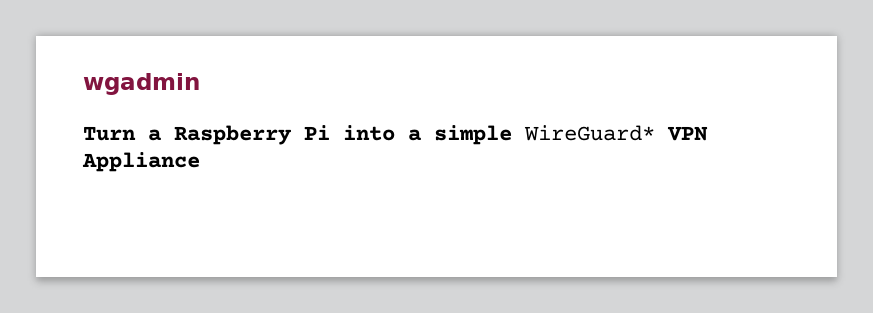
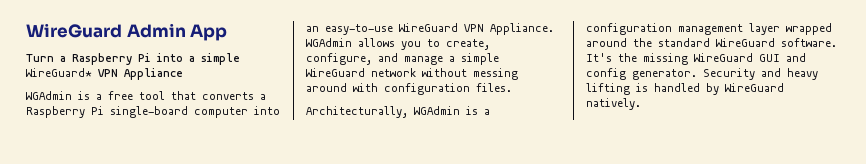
[83,73,200,95] wgadmin -> [26,23,228,41] WireGuard Admin App
(200, 162) none -> [26,91,266,100] [26,106,280,118] [306,23,554,35] [306,38,490,50] [306,53,499,65] [306,68,518,80] [306,83,512,95] [306,106,490,118] [586,23,832,35] [586,38,837,47] [586,53,806,65] [586,68,818,80] [586,83,784,95] [586,98,641,110] // WGAdmin is a free tool that converts a Raspberry Pi single-board computer into an easy-to-use WireGuard VPN Appliance. WGAdmin allows you to create, configure, and manage a simple WireGuard network without messing around with configuration files. // Architecturally, WGAdmin is a configuration management layer wrapped around the standard WireGuard software. It's the missing WireGuard GUI and config generator. Security and heavy lifting is handled by WireGuard natively.

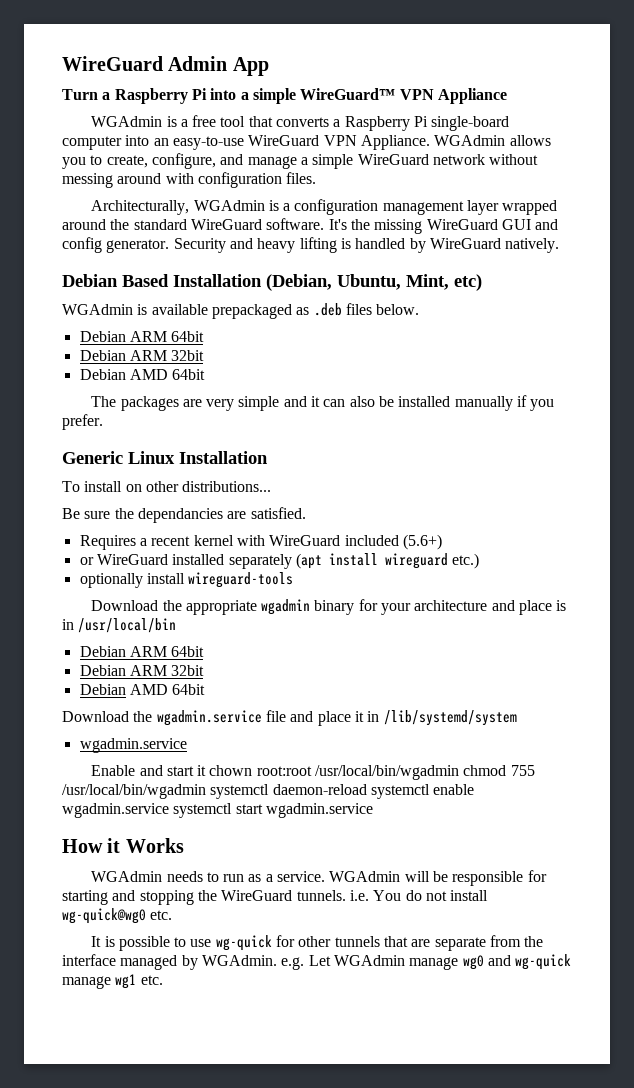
[26,68,92,77] WireGuard* -> [300,88,396,100] WireGuard™
(641, 104) none -> [62,274,482,291] [62,303,420,319] [79,331,205,342] [79,350,205,361] [79,369,206,380] [91,395,555,411] [62,414,103,430] [62,451,268,464] [62,481,272,492] [62,507,306,523] [79,534,442,550] [79,553,480,569] [79,572,294,588] [91,599,567,615] [62,618,177,633] [79,646,205,657] [79,665,205,676] [79,684,206,695] [62,710,517,726] [79,738,187,753] [91,765,535,780] [62,784,475,799] [62,803,373,818] [62,838,184,853] [91,870,547,886] [62,890,489,905] [62,908,173,924] [91,935,544,951] [62,954,572,970] [62,974,163,989] // Debian Based Installation (Debian, Ubuntu, Mint, etc) // WGAdmin is available prepackaged as .deb files below. // Debian ARM 64bit // Debian ARM 32bit // Debian AMD 64bit // The packages are very simple and it can also be installed manually if you prefer. // Generic Linux Installation // To install on other distributions... // Be sure the dependancies are satisfied. // Requires a recent kernel with WireGuard included (5.6+) // or WireGuard installed separately (apt install wireguard etc.) // optionally install wireguard-tools // Download the appropriate wgadmin binary for your architecture and place is in /usr/local/bin // Debian ARM 64bit // Debian ARM 32bit // Debian AMD 64bit // Download the wgadmin.service file and place it in /lib/systemd/system // wgadmin.service // Enable and start it chown root:root /usr/local/bin/wgadmin chmod 755 /usr/local/bin/wgadmin systemctl daemon-reload systemctl enable wgadmin.service systemctl start wgadmin.service // How it Works // WGAdmin needs to run as a service. WGAdmin will be responsible for starting and stopping the WireGuard tunnels. i.e. You do not install wg-quick@wg0 etc. // It is possible to use wg-quick for other tunnels that are separate from the interface managed by WGAdmin. e.g. Let WGAdmin manage wg0 and wg-quick manage wg1 etc.

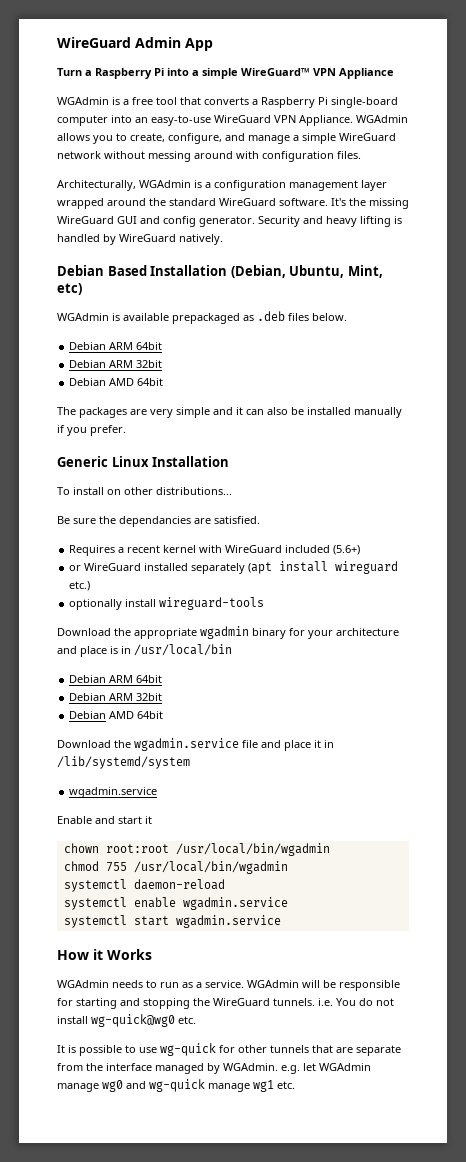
(207, 770) none -> (152, 820) //
(460, 772) none -> (330, 849) //
(206, 791) none -> (288, 867) //
(367, 789) none -> (225, 884) //
(169, 810) none -> (288, 903) //
[308,955,331,966] Let -> [303,1063,316,1071] let

